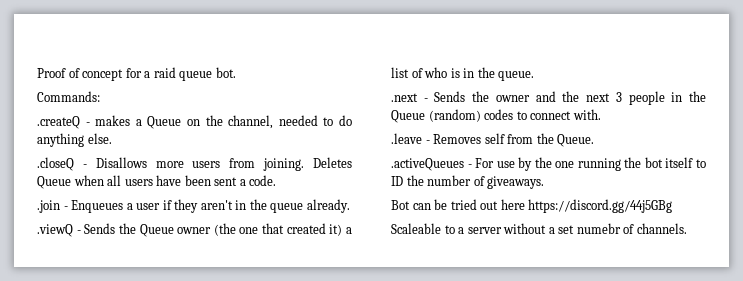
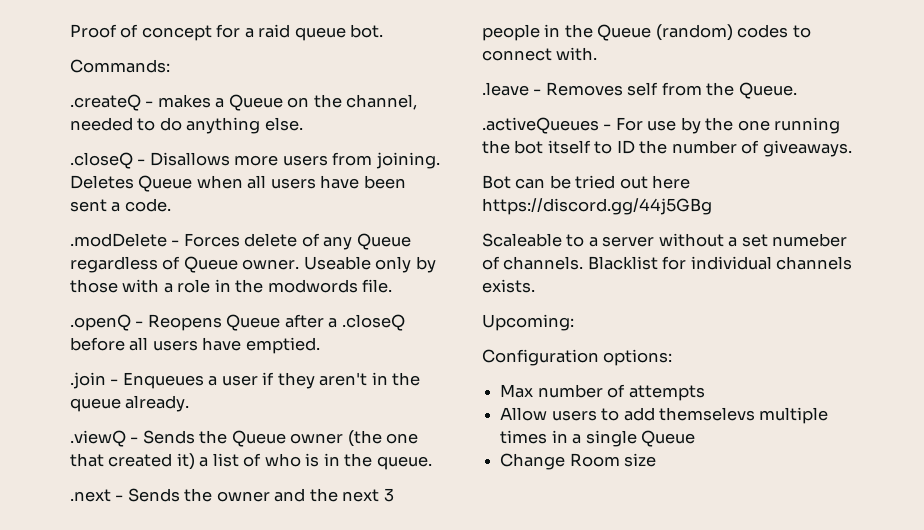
(277, 180) none -> [70,233,411,250] [70,256,436,273] [70,279,393,293] [70,314,405,331] [70,337,320,354] // .modDelete - Forces delete of any Queue regardless of Queue owner. Useable only by those with a role in the modwords file. // .openQ - Reopens Queue after a .closeQ before all users have emptied.
[576,223,621,234] numebr -> [772,233,848,247] numeber
(687, 228) none -> [587,256,853,270] [482,279,535,293] [482,314,574,331] [482,349,673,366] [500,384,705,401] [500,407,829,424] [500,430,695,447] [500,453,657,470] Blacklist for individual channels exists. // Upcoming: // Configuration options: // Max number of attempts // Allow users to add themselevs multiple times in a single Queue // Change Room size

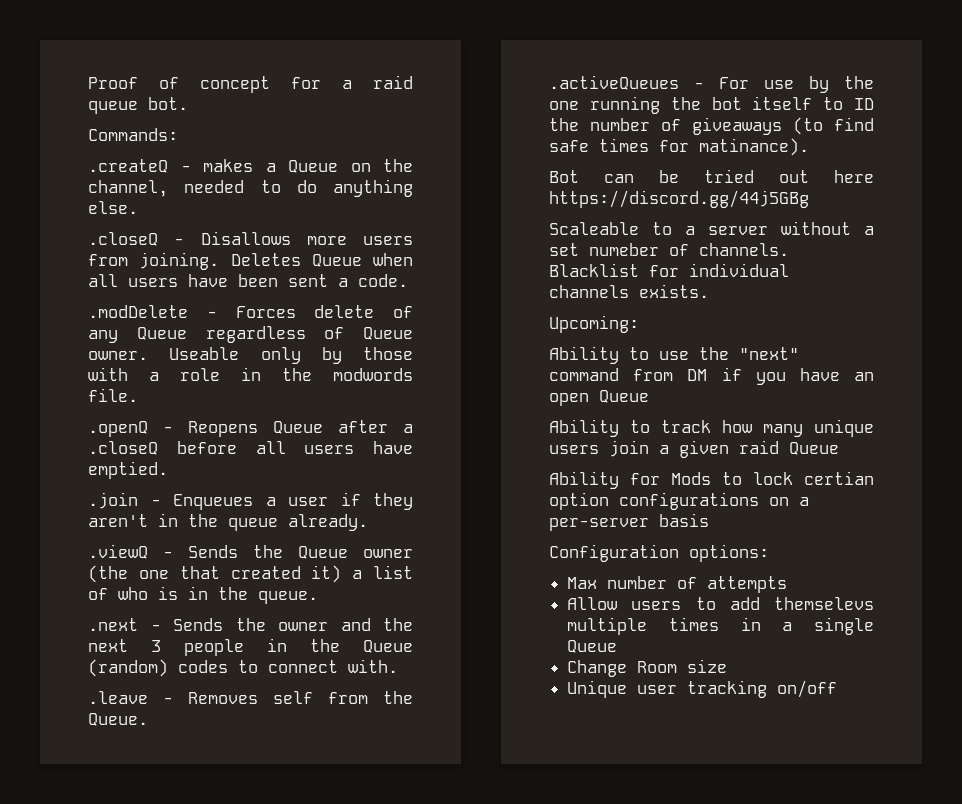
[762,140,852,157] giveaways. -> [692,117,874,135] [549,138,809,156] giveaways (to find safe times for matinance).
(574, 322) none -> [549,346,799,364] [549,367,874,385] [549,390,649,406] [549,419,874,437] [549,440,839,458] [549,471,874,489] [549,492,809,510] [549,513,709,531] // Ability to use the "next" command from DM if you have an open Queue // Ability to track how many unique users join a given raid Queue // Ability for Mods to lock certian option configurations on a per-server basis
(657, 460) none -> [567,680,838,698] // Unique user tracking on/off

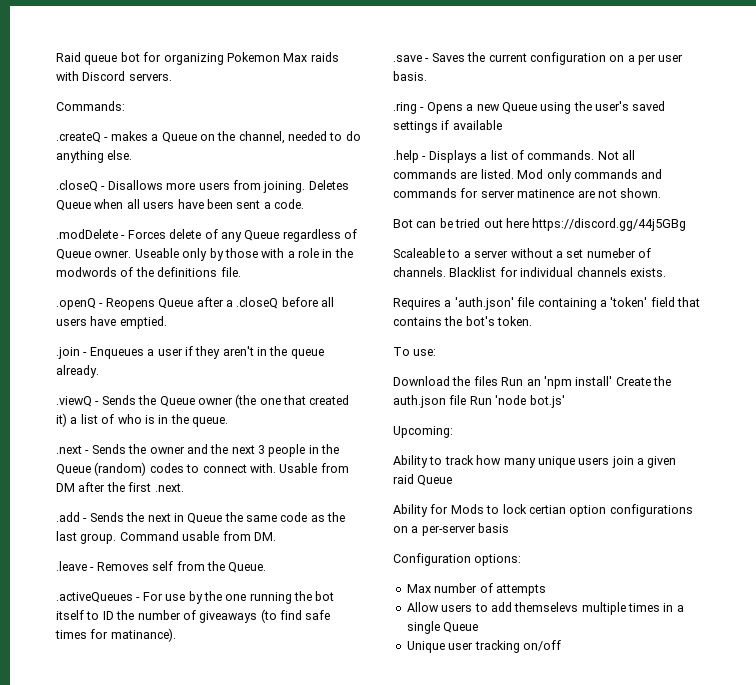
[88,75,413,93] [88,97,188,114] Proof of concept for a raid queue bot. -> [56,52,339,65] [56,71,172,81] Raid queue bot for organizing Pokemon Max raids with Discord servers.
(413, 374) none -> [120,267,218,277] of the definitions
(398, 666) none -> [279,463,349,473] [56,482,184,492] [56,512,346,524] [56,531,276,544] Usable from DM after the first .next. // .add - Sends the next in Queue the same code as the last group. Command usable from DM.
(809, 147) none -> [393,52,684,65] [393,71,427,81] [393,101,666,114] [393,120,502,133] [393,150,635,163] [393,169,663,182] [393,188,662,198] // .save - Saves the current configuration on a per user basis. // .ring - Opens a new Queue using the user's saved settings if available // .help - Displays a list of commands. Not all commands are listed. Mod only commands and commands for server matinence are not shown.
[549,315,639,333] [549,346,799,364] [549,367,874,385] [549,390,649,406] Upcoming: // Ability to use the "next" command from DM if you have an open Queue -> [393,297,700,310] [393,316,533,326] [393,347,437,356] [393,376,671,389] [393,395,565,408] [393,426,453,438] Requires a 'auth.json' file containing a 'token' field that contains the bot's token. // To use: // Download the files Run an 'npm install' Create the auth.json file Run 'node bot.js' // Upcoming:
[567,659,728,677] // Change Room size -> (479, 627) none

